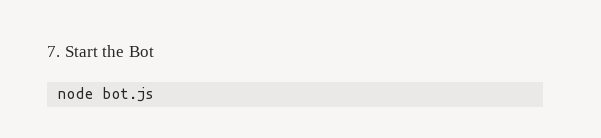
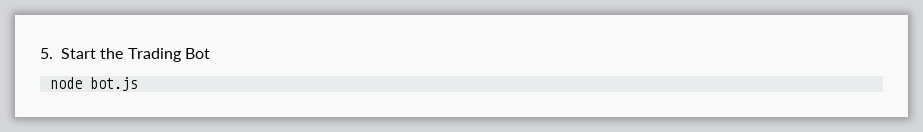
[47,46,60,57] 7. -> [40,48,53,59] 5.
(125, 51) none -> [127,48,181,62] Trading

